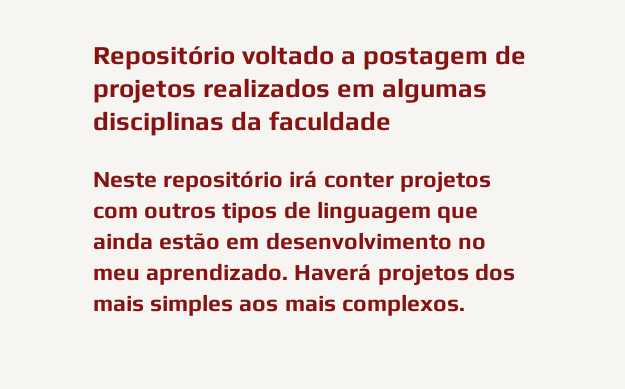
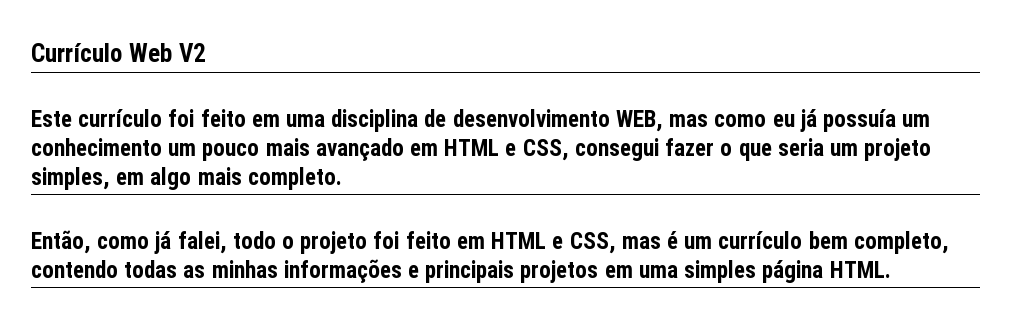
[93,45,527,70] [93,78,488,103] [93,111,392,136] [93,171,491,193] [93,201,479,224] [93,232,486,250] [93,263,515,286] [93,294,465,316] Repositório voltado a postagem de projetos realizados em algumas disciplinas da faculdade // Neste repositório irá conter projetos com outros tipos de linguagem que ainda estão em desenvolvimento no meu aprendizado. Haverá projetos dos mais simples aos mais complexos. -> [31,43,206,62] [31,109,931,132] [31,138,932,161] [31,167,342,190] [31,230,949,254] [31,259,891,283] Currículo Web V2 // Este currículo foi feito em uma disciplina de desenvolvimento WEB, mas como eu já possuía um conhecimento um pouco mais avançado em HTML e CSS, consegui fazer o que seria um projeto simples, em algo mais completo. // Então, como já falei, todo o projeto foi feito em HTML e CSS, mas é um currículo bem completo, contendo todas as minhas informações e principais projetos em uma simples página HTML.

